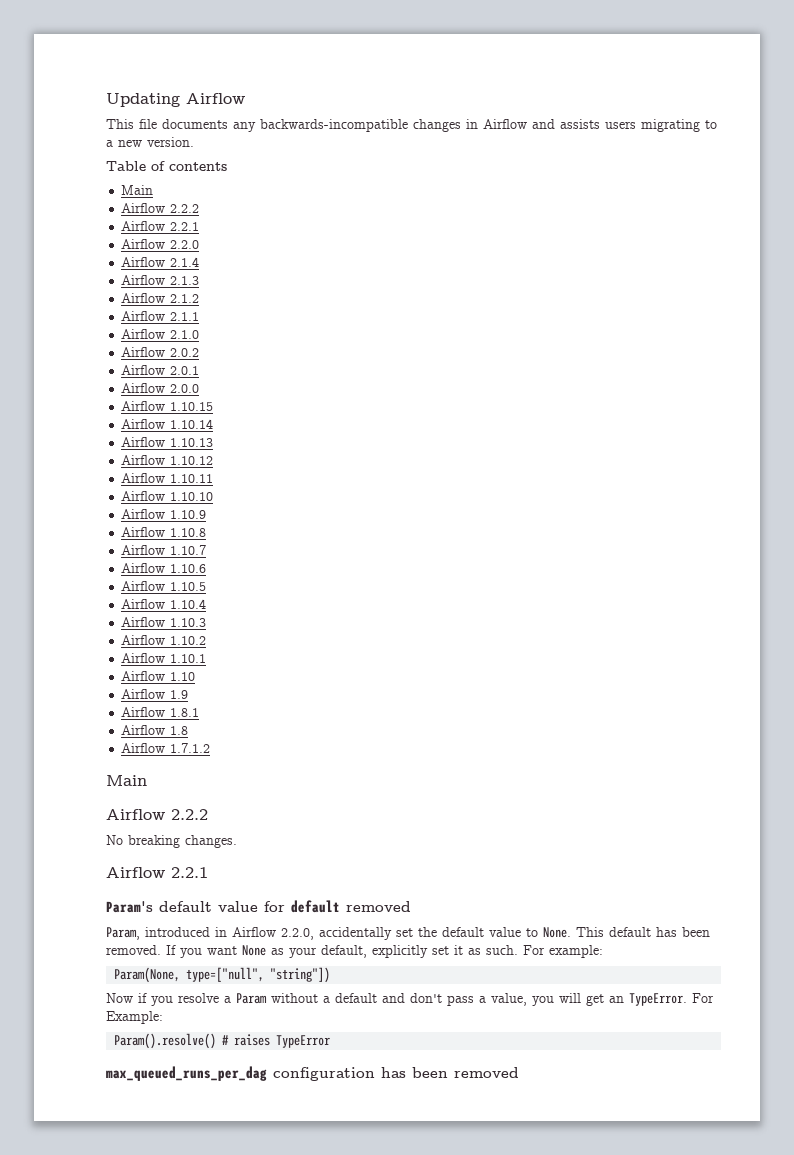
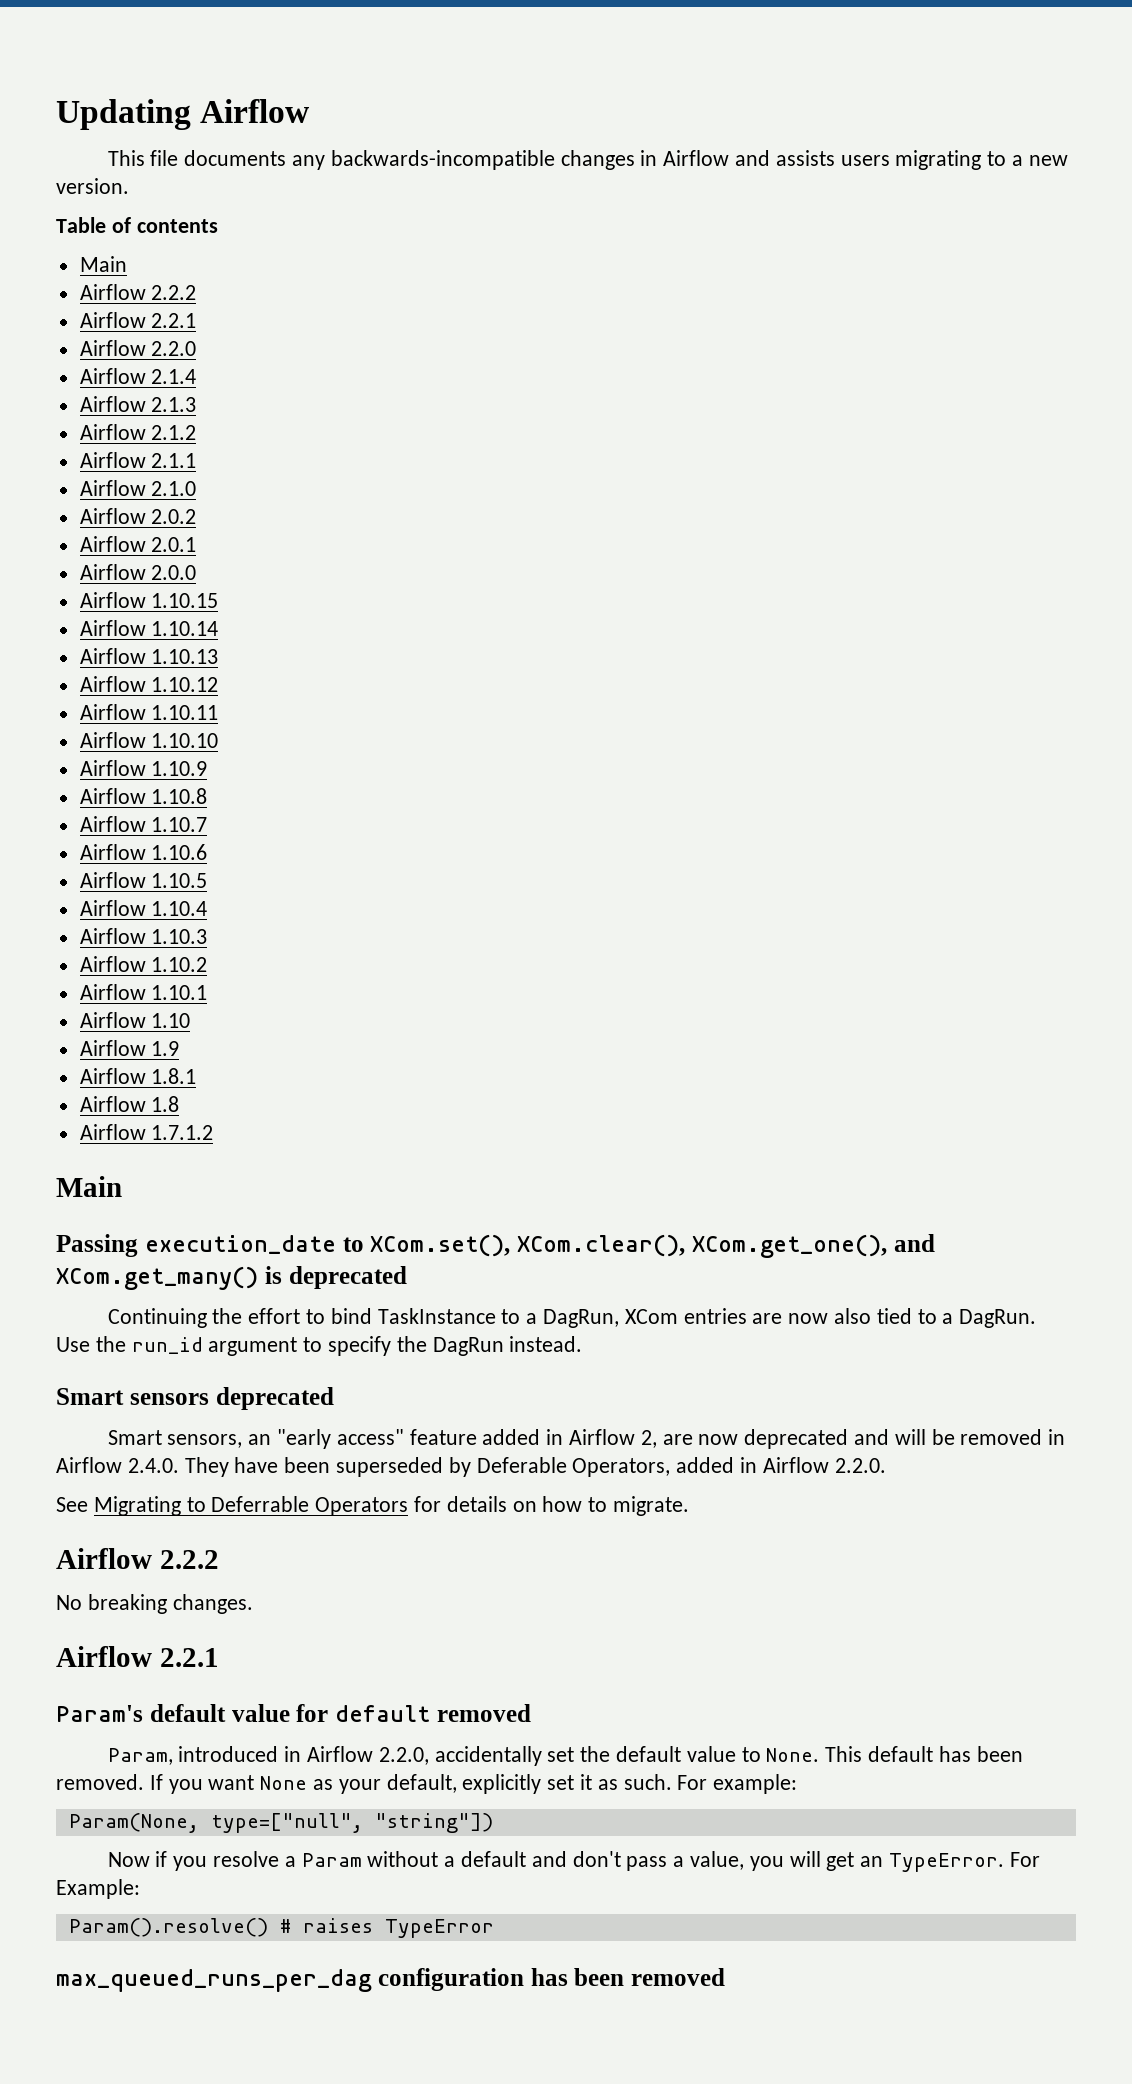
(147, 780) none -> [56,1234,935,1258] [56,1266,407,1290] [107,1308,1037,1328] [56,1336,583,1356] [56,1387,334,1410] [107,1429,1066,1449] [56,1457,886,1477] [56,1496,690,1516] // Passing execution_date to XCom.set(), XCom.clear(), XCom.get_one(), and XCom.get_many() is deprecated // Continuing the effort to bind TaskInstance to a DagRun, XCom entries are now also tied to a DagRun. Use the run_id argument to specify the DagRun instead. // Smart sensors deprecated // Smart sensors, an "early access" feature added in Airflow 2, are now deprecated and will be removed in Airflow 2.4.0. They have been superseded by Deferable Operators, added in Airflow 2.2.0. // See Migrating to Deferrable Operators for details on how to migrate.

